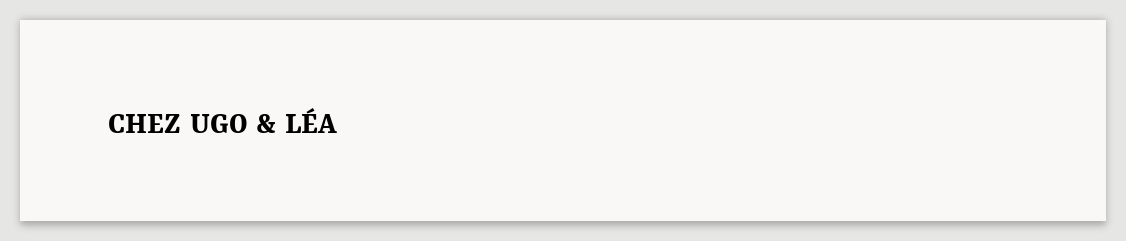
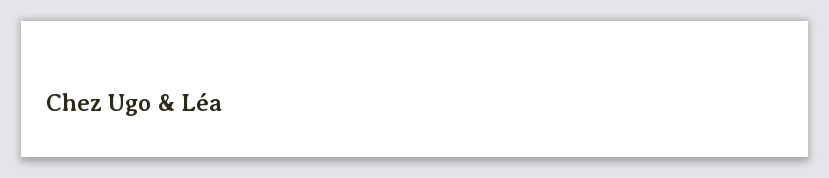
[108,108,337,133] CHEZ UGO & LÉA -> [46,93,223,116] Chez Ugo & Léa

